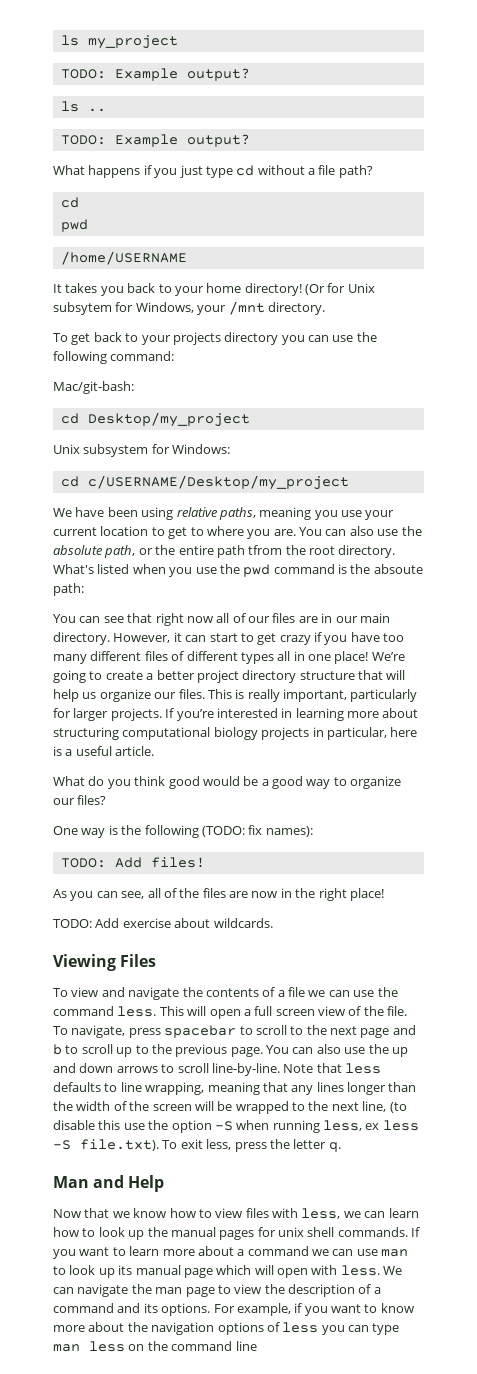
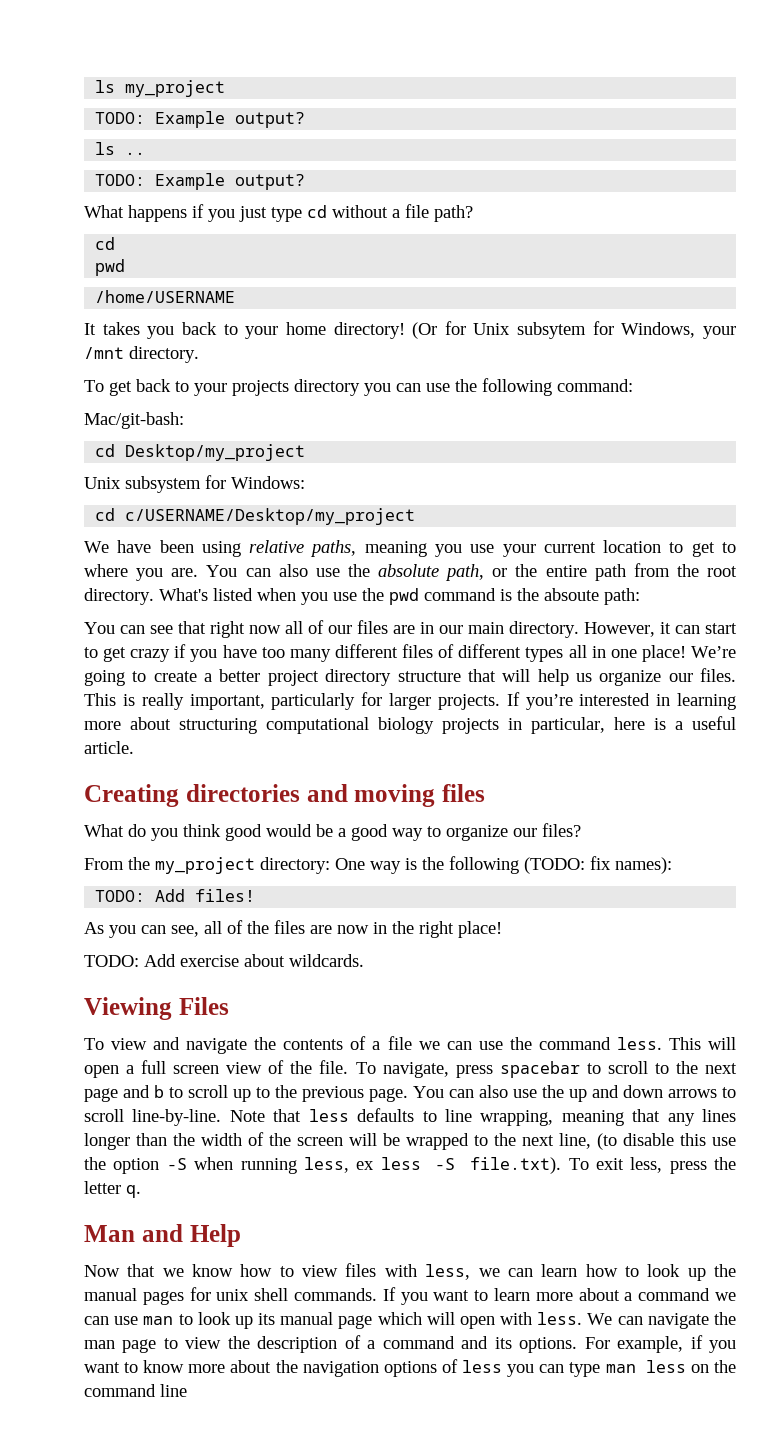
[248,545,283,555] tfrom -> [633,563,670,577] from
(155, 751) none -> [84,784,485,807] // Creating directories and moving files
(107, 800) none -> [84,857,330,874] From the my_project directory:

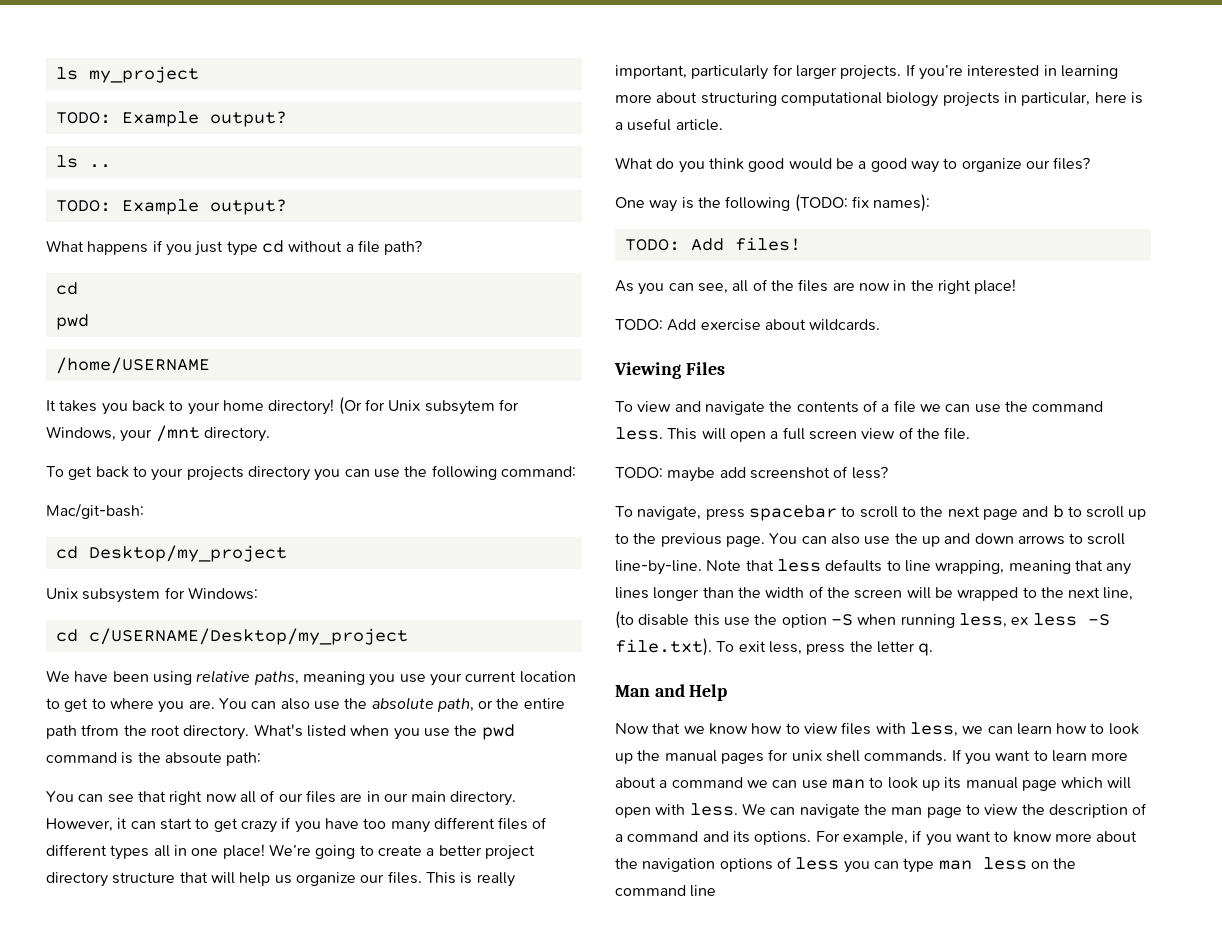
[633,563,670,577] from -> [81,724,120,736] tfrom
[84,784,485,807] // Creating directories and moving files -> (723, 125) none
[84,857,330,874] From the my_project directory: -> (1091, 163) none
(349, 1067) none -> [615,466,888,482] // TODO: maybe add screenshot of less? //

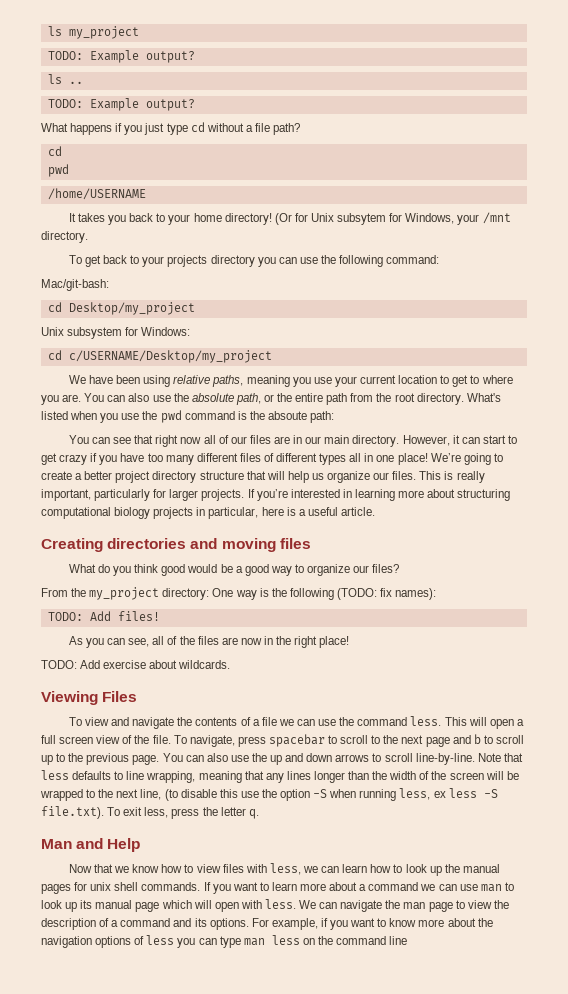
[81,724,120,736] tfrom -> [350,393,374,402] from
(723, 125) none -> [41,538,311,552] // Creating directories and moving files
(1091, 163) none -> [41,587,210,600] From the my_project directory:
[615,466,888,482] // TODO: maybe add screenshot of less? // -> (171, 739) none

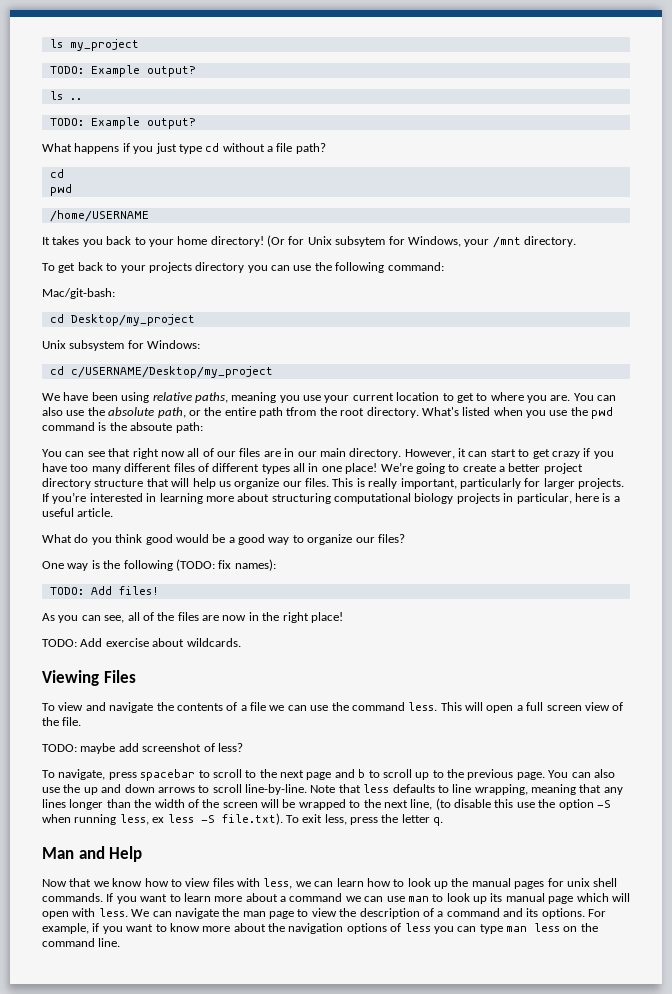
[350,393,374,402] from -> [286,407,317,416] tfrom
[41,538,311,552] // Creating directories and moving files -> (114, 512) none
[41,587,210,600] From the my_project directory: -> (405, 538) none
(171, 739) none -> [42,743,243,754] // TODO: maybe add screenshot of less? //
[389,936,408,945] line -> [98,938,121,947] line.

